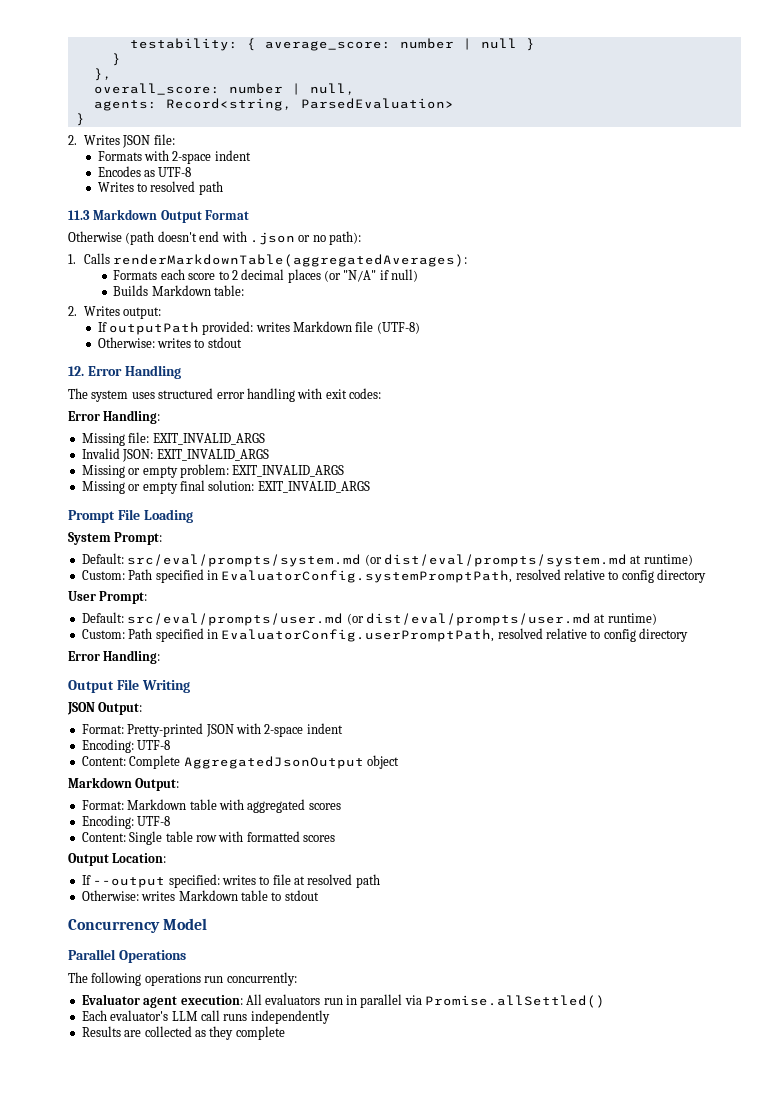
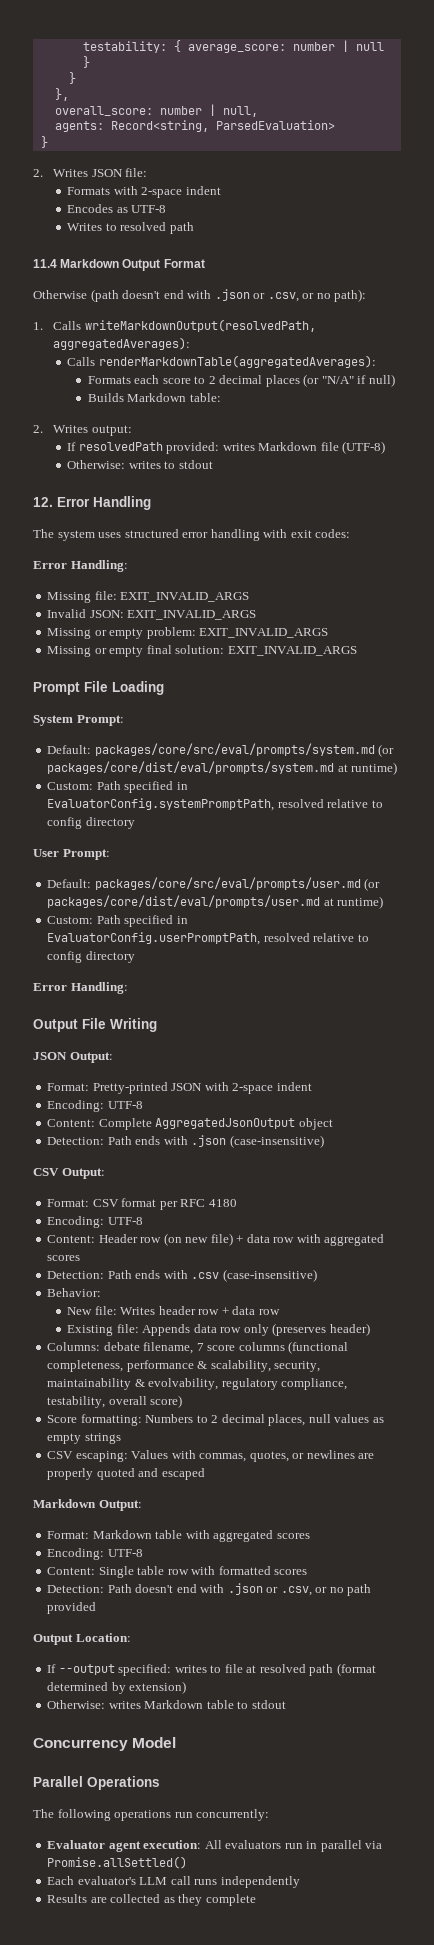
[68,210,90,220] 11.3 -> [33,259,57,268] 11.4
(311, 238) none -> [267,292,315,302] .csv, or
(110, 258) none -> [84,319,316,332] [53,337,191,350] [67,357,96,366] writeMarkdownOutput(resolvedPath, aggregatedAverages): // Calls
[108,322,199,335] outputPath -> [78,442,163,451] resolvedPath
[127,554,627,567] src/eval/prompts/system.md (or dist/eval/prompts/system.md -> [94,743,395,757] [47,761,335,774] packages/core/src/eval/prompts/system.md (or packages/core/dist/eval/prompts/system.md
[127,613,591,626] src/eval/prompts/user.md (or dist/eval/prompts/user.md -> [94,877,381,891] [47,895,321,908] packages/core/src/eval/prompts/user.md (or packages/core/dist/eval/prompts/user.md
(399, 762) none -> [47,1135,324,1148] [33,1168,105,1179] [47,1198,237,1210] [47,1216,143,1228] [47,1233,385,1246] [47,1255,81,1261] [47,1269,317,1282] [47,1288,102,1297] [67,1306,280,1315] [67,1323,370,1336] [47,1341,349,1354] [47,1360,321,1372] [47,1378,348,1390] [47,1395,183,1408] [47,1414,384,1426] [47,1433,121,1444] [47,1450,375,1462] [47,1468,205,1480] // Detection: Path ends with .json (case-insensitive) // CSV Output: // Format: CSV format per RFC 4180 // Encoding: UTF-8 // Content: Header row (on new file) + data row with aggregated scores // Detection: Path ends with .csv (case-insensitive) // Behavior: // New file: Writes header row + data row // Existing file: Appends data row only (preserves header) // Columns: debate filename, 7 score columns (functional completeness, performance & scalability, security, maintainability & evolvability, regulatory compliance, testability, overall score) // Score formatting: Numbers to 2 decimal places, null values as empty strings // CSV escaping: Values with commas, quotes, or newlines are properly quoted and escaped
(335, 838) none -> [47,1583,372,1596] [47,1602,97,1614] // Detection: Path doesn't end with .json or .csv, or no path provided
(380, 881) none -> [336,1663,376,1676] [47,1681,187,1694] (format determined by extension)

